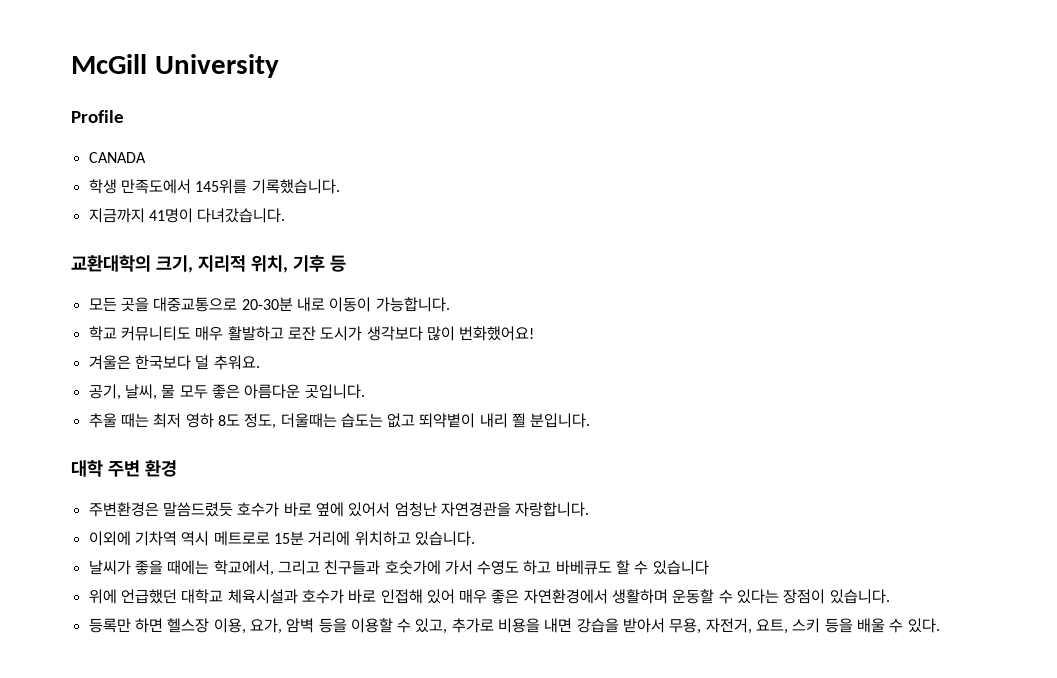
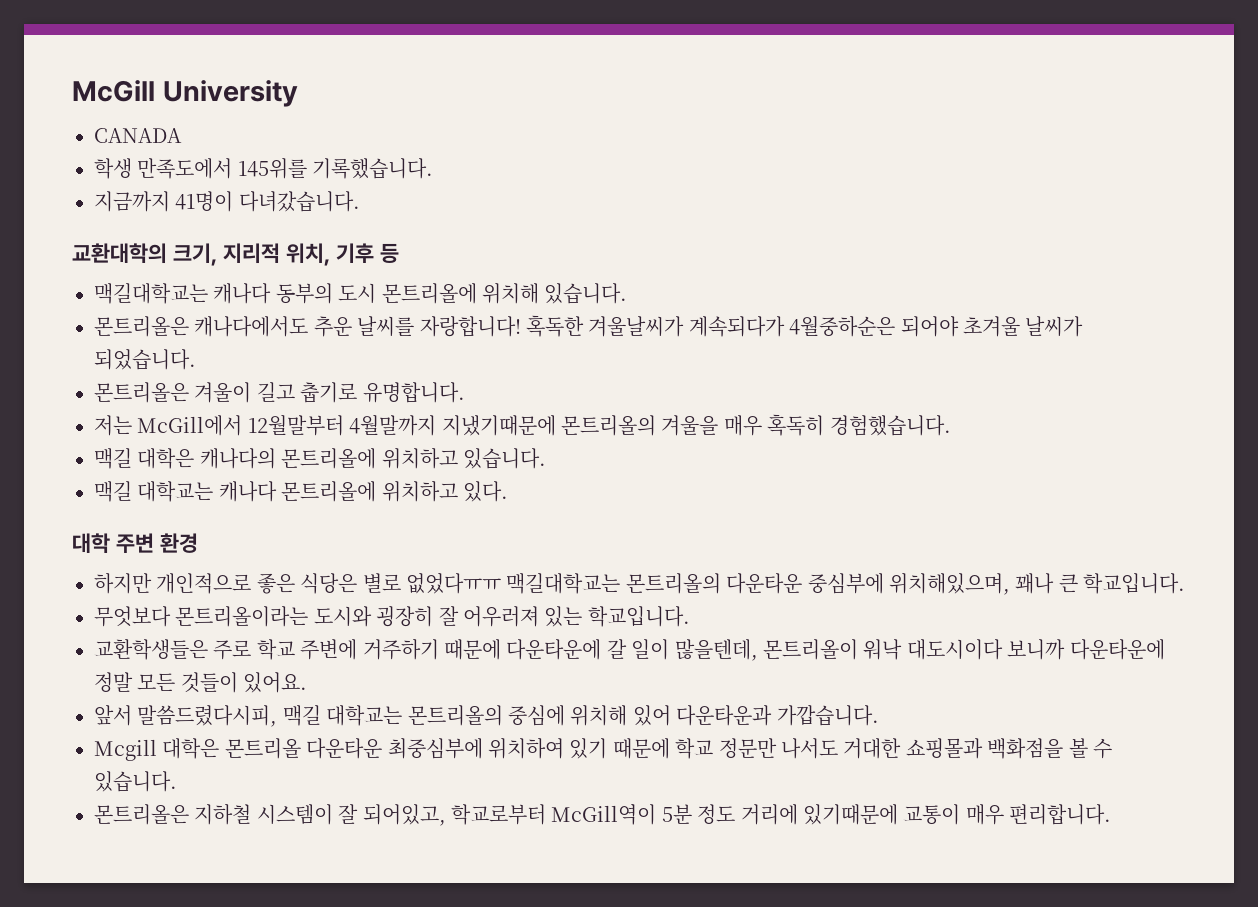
[71,110,124,123] // Profile -> (298, 93) none
[88,297,450,312] [88,326,535,341] [88,355,260,370] [88,384,365,400] [88,413,591,429] [71,460,177,477] [88,502,590,517] [88,531,475,546] [88,560,709,576] [88,589,890,604] [88,618,940,634] 모든 곳을 대중교통으로 20-30분 내로 이동이 가능합니다. // 학교 커뮤니티도 매우 활발하고 로잔 도시가 생각보다 많이 번화했어요! // 겨울은 한국보다 덜 추워요. // 공기, 날씨, 물 모두 좋은 아름다운 곳입니다. // 추울 때는 최저 영하 8도 정도, 더울때는 습도는 없고 뙤약볕이 내리 쬘 분입니다. // 대학 주변 환경 // 주변환경은 말씀드렸듯 호수가 바로 옆에 있어서 엄청난 자연경관을 자랑합니다. // 이외에 기차역 역시 메트로로 15분 거리에 위치하고 있습니다. // 날씨가 좋을 때에는 학교에서, 그리고 친구들과 호숫가에 가서 수영도 하고 바베큐도 할 수 있습니다 // 위에 언급했던 대학교 체육시설과 호수가 바로 인접해 있어 매우 좋은 자연환경에서 생활하며 운동할 수 있다는 장점이 있습니다. // 등록만 하면 헬스장 이용, 요가, 암벽 등을 이용할 수 있고, 추가로 비용을 내면 강습을 받아서 무용, 자전거, 요트, 스키 등을 배울 수 있다. -> [94,283,628,304] [94,315,1084,337] [94,349,196,370] [94,382,465,403] [94,414,951,436] [94,448,546,469] [94,481,508,502] [72,533,198,553] [94,573,1186,595] [94,606,690,627] [94,639,1165,661] [94,672,308,693] [94,705,879,727] [94,738,1112,761] [94,771,177,792] [94,804,1112,826] 맥길대학교는 캐나다 동부의 도시 몬트리올에 위치해 있습니다. // 몬트리올은 캐나다에서도 추운 날씨를 자랑합니다! 혹독한 겨울날씨가 계속되다가 4월중하순은 되어야 초겨울 날씨가 되었습니다. // 몬트리올은 겨울이 길고 춥기로 유명합니다. // 저는 McGill에서 12월말부터 4월말까지 지냈기때문에 몬트리올의 겨울을 매우 혹독히 경험했습니다. // 맥길 대학은 캐나다의 몬트리올에 위치하고 있습니다. // 맥길 대학교는 캐나다 몬트리올에 위치하고 있다. // 대학 주변 환경 // 하지만 개인적으로 좋은 식당은 별로 없었다ㅠㅠ 맥길대학교는 몬트리올의 다운타운 중심부에 위치해있으며, 꽤나 큰 학교입니다. // 무엇보다 몬트리올이라는 도시와 굉장히 잘 어우러져 있는 학교입니다. // 교환학생들은 주로 학교 주변에 거주하기 때문에 다운타운에 갈 일이 많을텐데, 몬트리올이 워낙 대도시이다 보니까 다운타운에 정말 모든 것들이 있어요. // 앞서 말씀드렸다시피, 맥길 대학교는 몬트리올의 중심에 위치해 있어 다운타운과 가깝습니다. // Mcgill 대학은 몬트리올 다운타운 최중심부에 위치하여 있기 때문에 학교 정문만 나서도 거대한 쇼핑몰과 백화점을 볼 수 있습니다. // 몬트리올은 지하철 시스템이 잘 되어있고, 학교로부터 McGill역이 5분 정도 거리에 있기때문에 교통이 매우 편리합니다.

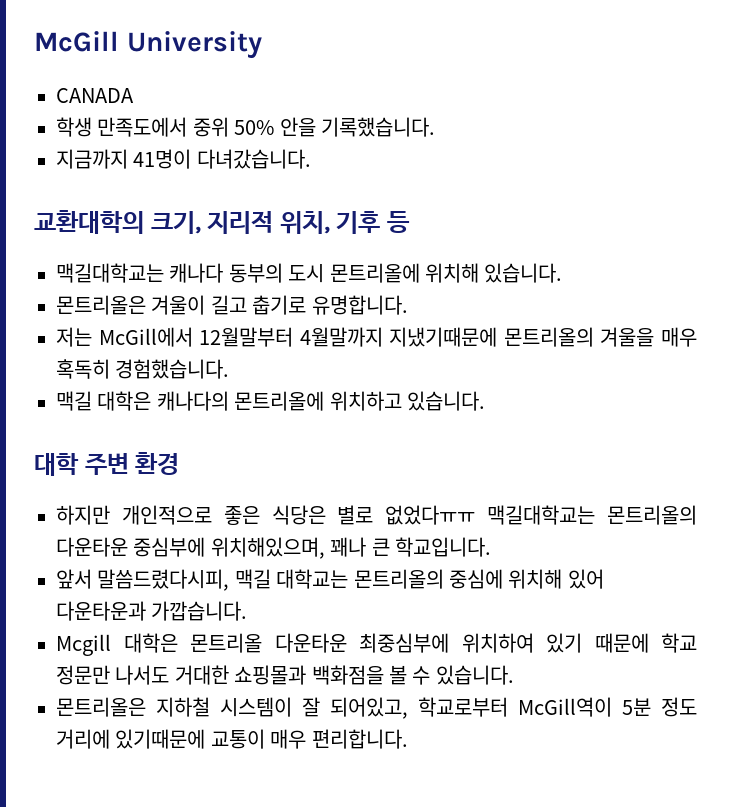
[237,158,307,179] 145위를 -> [192,117,316,137] 중위 50% 안을
[94,315,1084,337] [94,349,196,370] // 몬트리올은 캐나다에서도 추운 날씨를 자랑합니다! 혹독한 겨울날씨가 계속되다가 4월중하순은 되어야 초겨울 날씨가 되었습니다. -> (563, 273) none
[94,481,508,502] // 맥길 대학교는 캐나다 몬트리올에 위치하고 있다. -> (485, 401) none
[94,606,690,627] [94,639,1165,661] [94,672,308,693] // 무엇보다 몬트리올이라는 도시와 굉장히 잘 어우러져 있는 학교입니다. // 교환학생들은 주로 학교 주변에 거주하기 때문에 다운타운에 갈 일이 많을텐데, 몬트리올이 워낙 대도시이다 보니까 다운타운에 정말 모든 것들이 있어요. -> (491, 547) none

